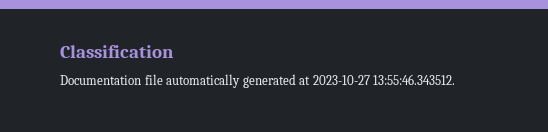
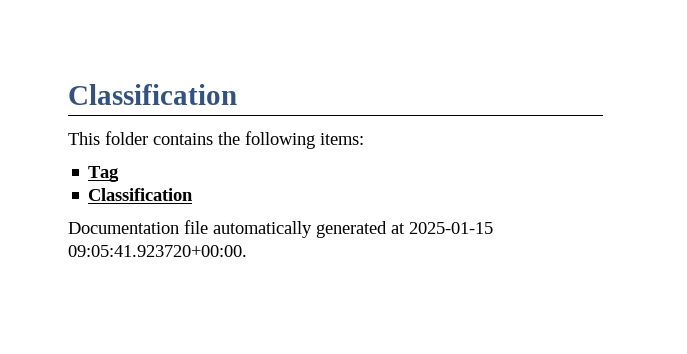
[60,45,174,58] Classification -> [68,84,237,105] [68,131,364,149] [88,166,120,182] [88,188,194,201] Classification // This folder contains the following items: // Tag // Classification
[312,74,456,85] 2023-10-27 13:55:46.343512. -> [409,222,493,234] [68,245,247,257] 2025-01-15 09:05:41.923720+00:00.

